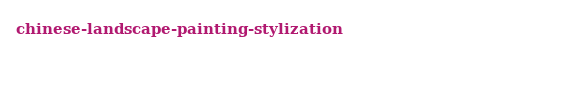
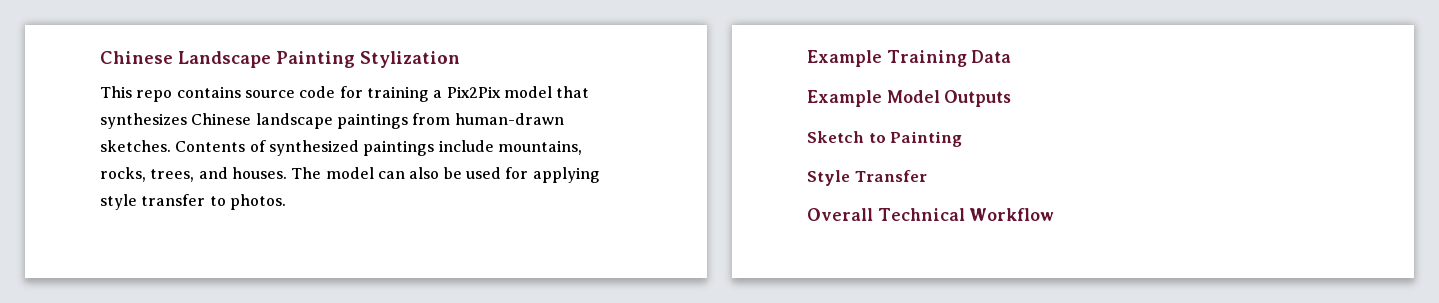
[16,23,343,37] chinese-landscape-painting-stylization -> [100,51,460,68] [100,86,590,102] [100,113,564,129] [100,140,582,156] [100,167,600,183] [100,194,286,210] [807,50,1012,67] [807,90,1012,107] [807,131,963,147] [807,170,927,186] [807,208,1055,221] Chinese Landscape Painting Stylization // This repo contains source code for training a Pix2Pix model that synthesizes Chinese landscape paintings from human-drawn sketches. Contents of synthesized paintings include mountains, rocks, trees, and houses. The model can also be used for applying style transfer to photos. // Example Training Data // Example Model Outputs // Sketch to Painting // Style Transfer // Overall Technical Workflow

